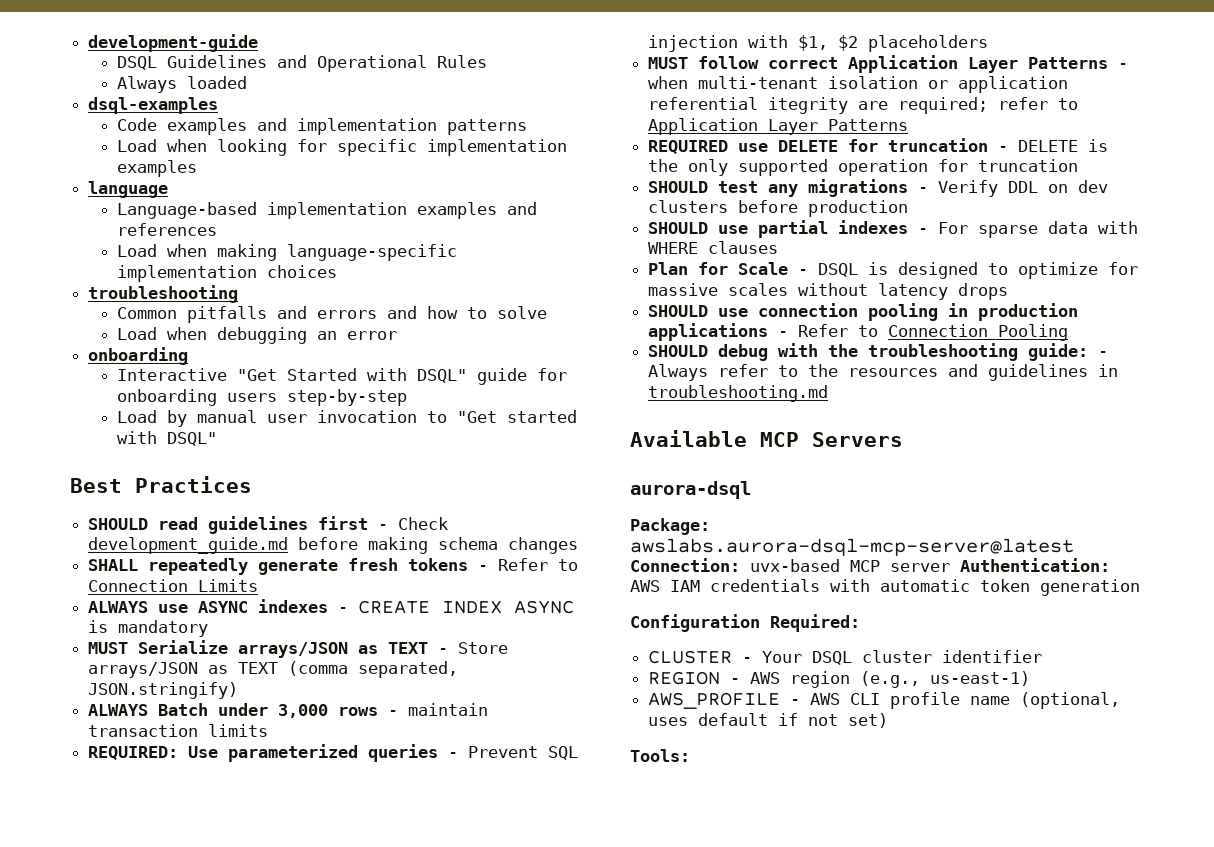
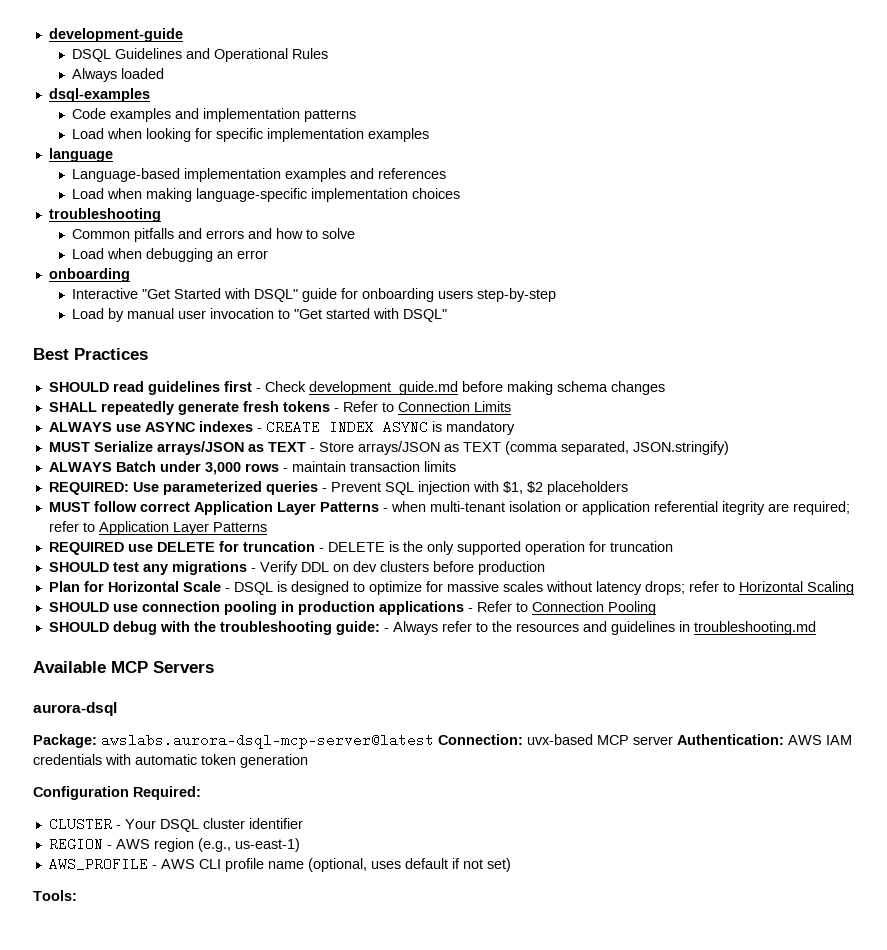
[648,220,1139,238] [648,241,779,254] // SHOULD use partial indexes - For sparse data with WHERE clauses -> (545, 568) none
(729, 268) none -> [107,581,179,592] Horizontal
[958,283,1009,300] drops -> [644,581,854,595] drops; refer to Horizontal Scaling

